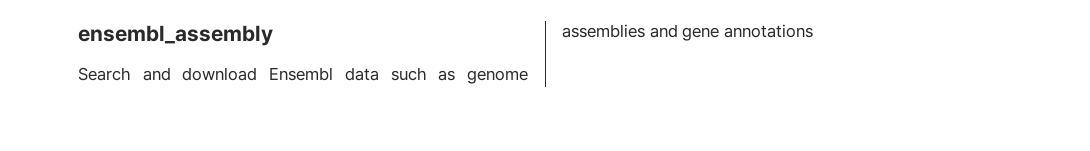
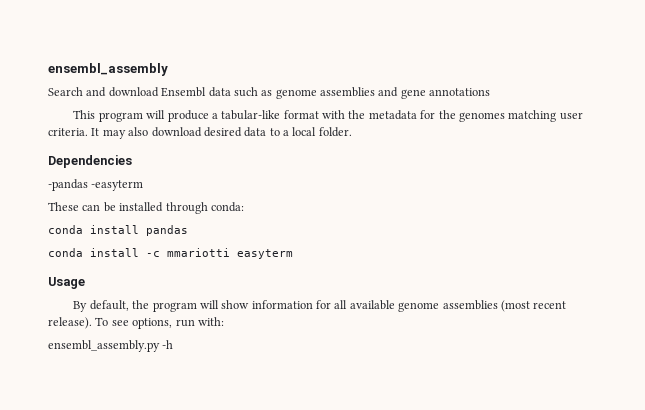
(813, 31) none -> [73,110,583,122] [48,127,352,139] [48,155,132,168] [48,179,144,191] [48,202,244,214] [48,225,188,236] [48,248,293,259] [48,277,85,289] [73,300,567,312] [48,317,224,329] [48,340,174,352] // This program will produce a tabular-like format with the metadata for the genomes matching user criteria. It may also download desired data to a local folder. // Dependencies // -pandas -easyterm // These can be installed through conda: // conda install pandas // conda install -c mmariotti easyterm // Usage // By default, the program will show information for all available genome assemblies (most recent release). To see options, run with: // ensembl_assembly.py -h

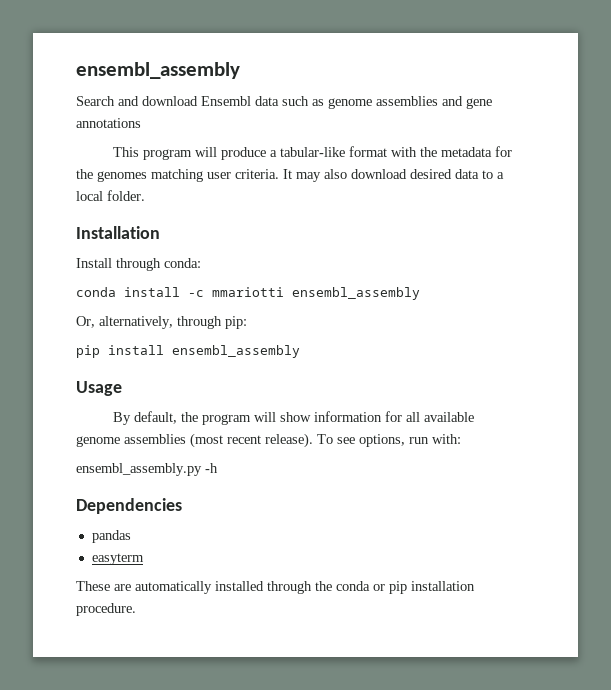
[48,155,132,168] [48,179,144,191] [48,202,164,212] Dependencies // -pandas -easyterm // These can be installed -> [76,226,160,239] [76,258,112,268] Installation // Install
[48,225,188,236] // conda install pandas -> (201, 263) none
[237,249,293,259] easyterm -> [292,287,420,300] [76,316,247,329] [76,345,300,358] ensembl_assembly // Or, alternatively, through pip: // pip install ensembl_assembly
(174, 344) none -> [76,498,182,514] [91,530,131,543] [91,553,144,565] [76,581,475,594] [76,603,136,616] // Dependencies // pandas // easyterm // These are automatically installed through the conda or pip installation procedure.

